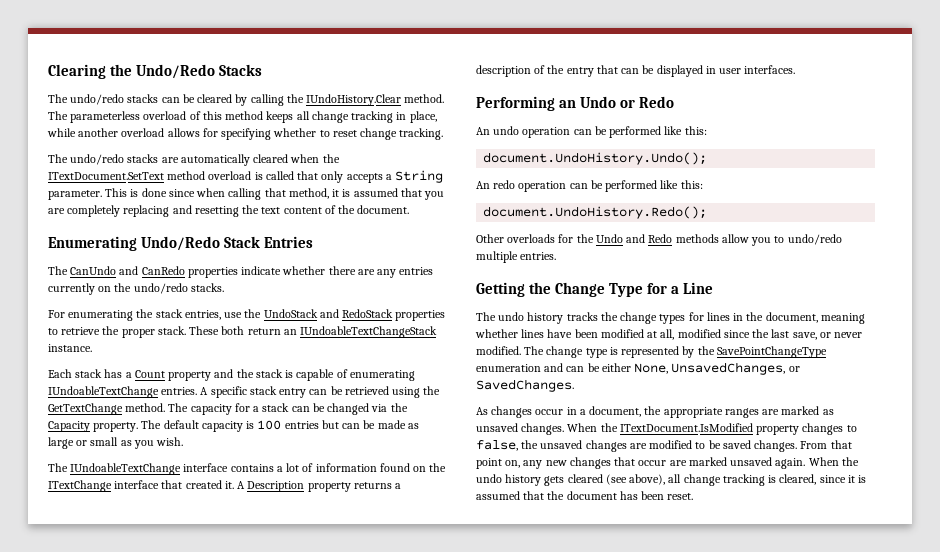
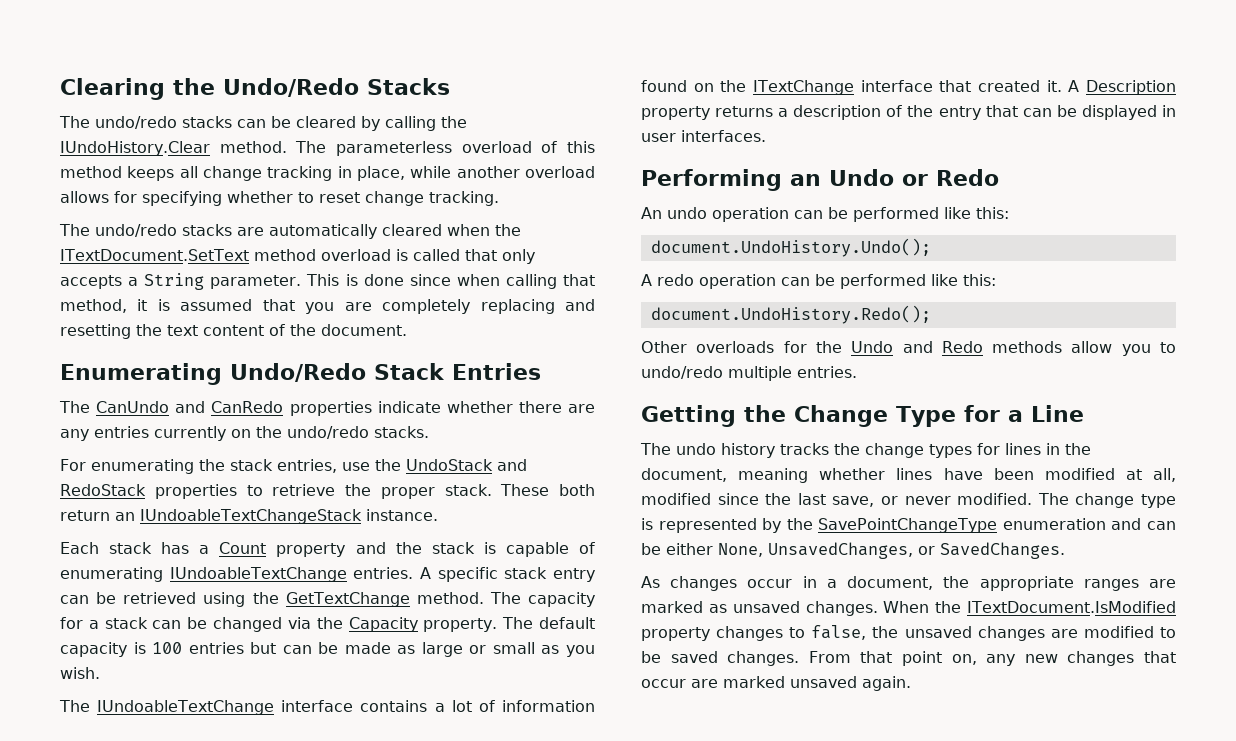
[476,181,490,189] An -> [641,274,652,286] A
[808,457,859,466] [476,474,867,486] [476,491,694,500] When the undo history gets cleared (see above), all change tracking is cleared, since it is assumed that the document has been reset. -> (911, 683) none

